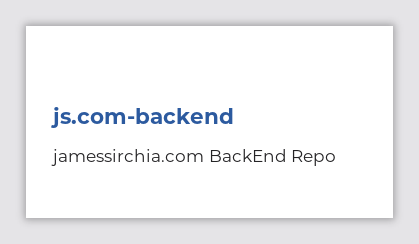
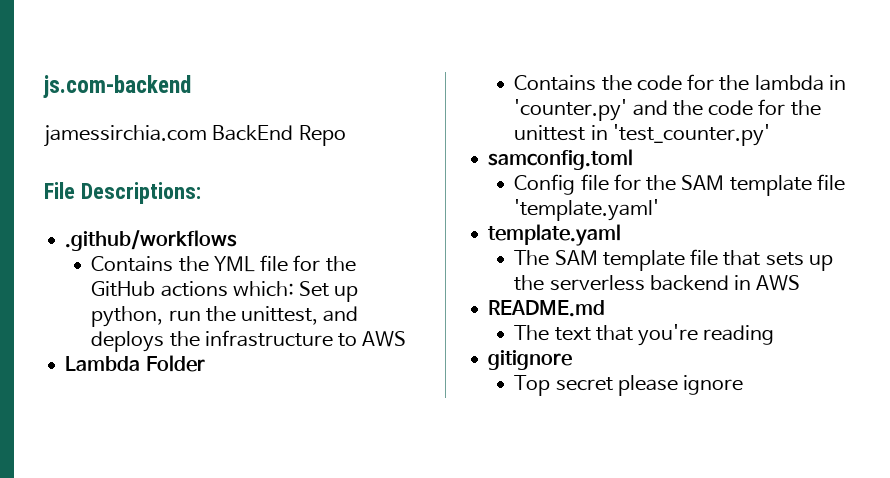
(337, 158) none -> [44,182,201,204] [65,230,238,251] [91,255,356,272] [91,281,359,302] [91,306,359,327] [91,330,407,352] [65,355,205,372] [514,74,846,91] [514,99,821,121] [514,124,770,146] [488,149,634,170] [514,174,845,196] [514,199,660,221] [488,224,622,246] [514,249,833,271] [514,275,801,291] [488,300,606,317] [514,324,775,346] [488,350,573,370] [514,375,744,396] // File Descriptions: // .github/workflows // Contains the YML file for the GitHub actions which: Set up python, run the unittest, and deploys the infrastructure to AWS // Lambda Folder // Contains the code for the lambda in 'counter.py' and the code for the unittest in 'test_counter.py' // samconfig.toml // Config file for the SAM template file 'template.yaml' // template.yaml // The SAM template file that sets up the serverless backend in AWS // README.md // The text that you're reading // gitignore // Top secret please ignore

